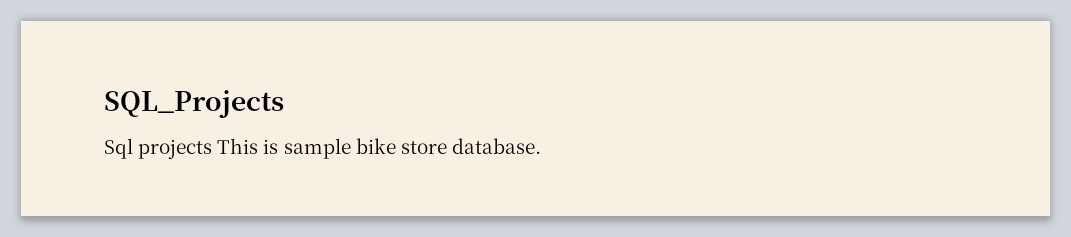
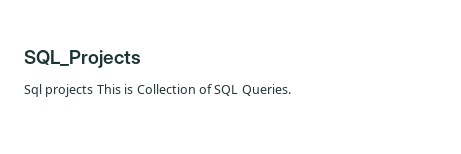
[283,138,541,159] sample bike store database. -> [136,84,291,96] Collection of SQL Queries.

